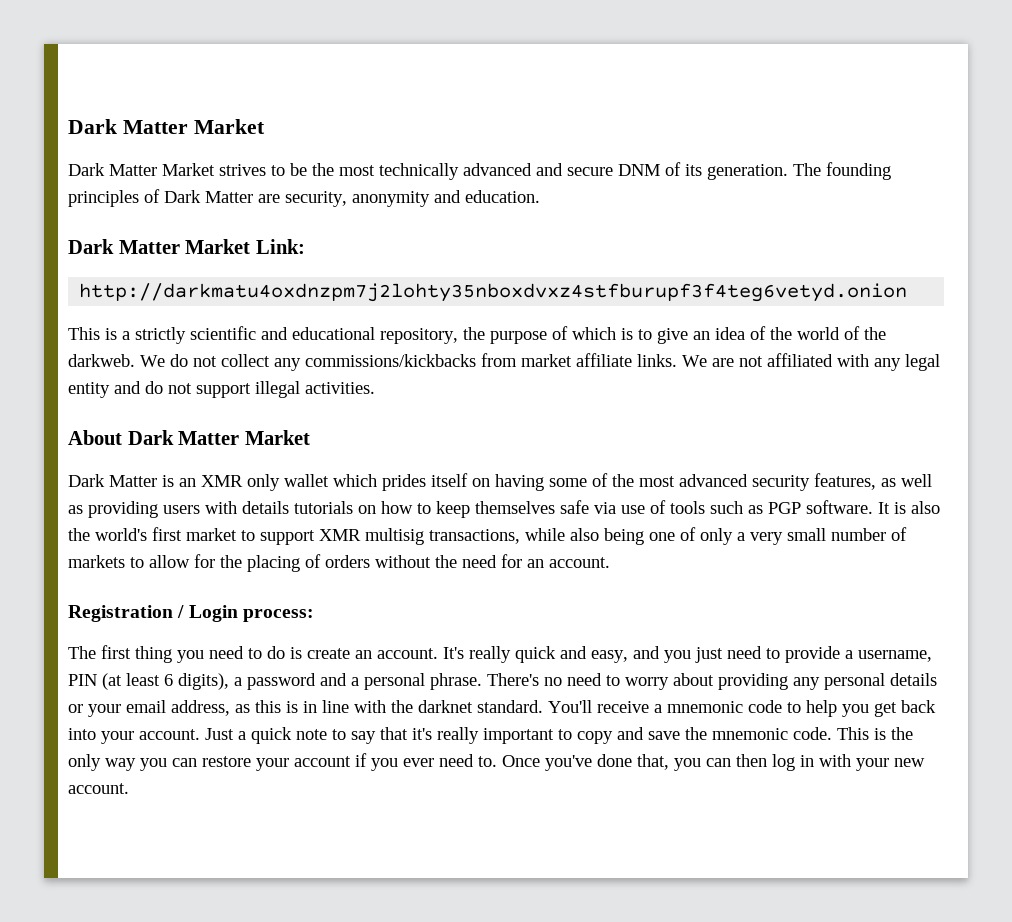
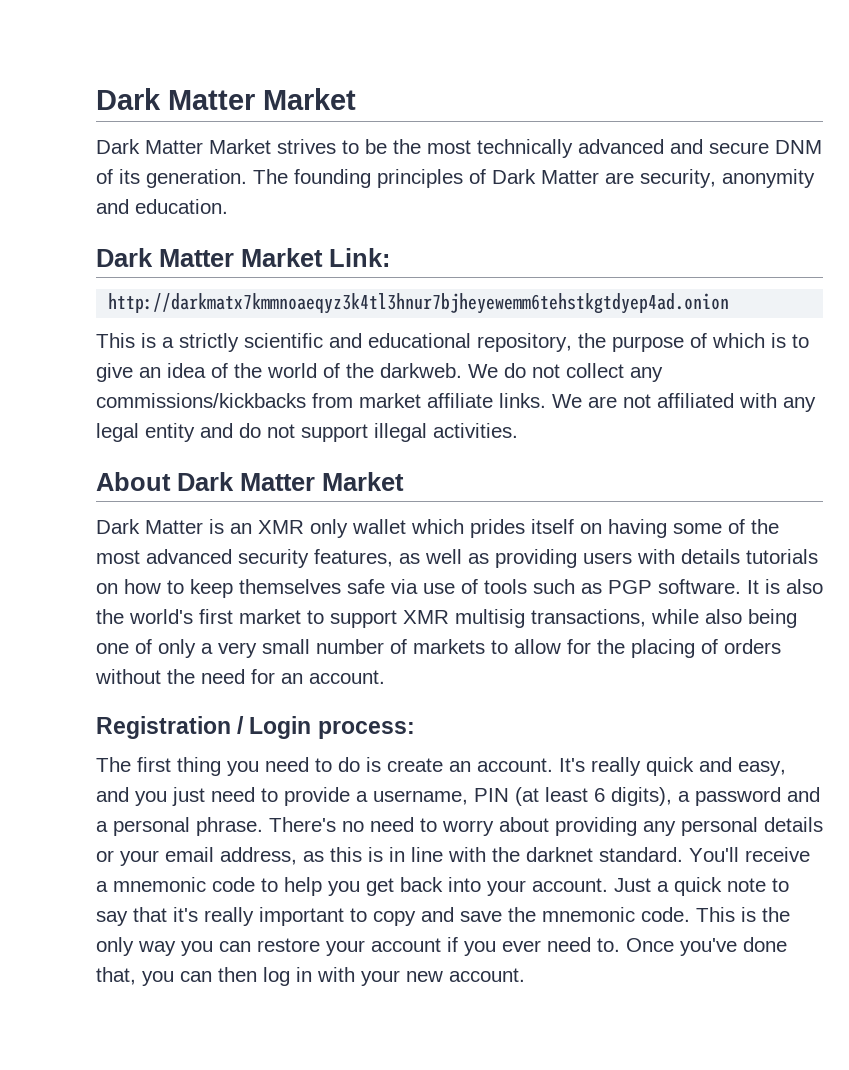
[79,283,908,302] http://darkmatu4oxdnzpm7j2lohty35nboxdvxz4stfburupf3f4teg6vetyd.onion -> [108,293,730,314] http://darkmatx7kmmnoaeqyz3k4tl3hnur7bjheyewemm6tehstkgtdyep4ad.onion

